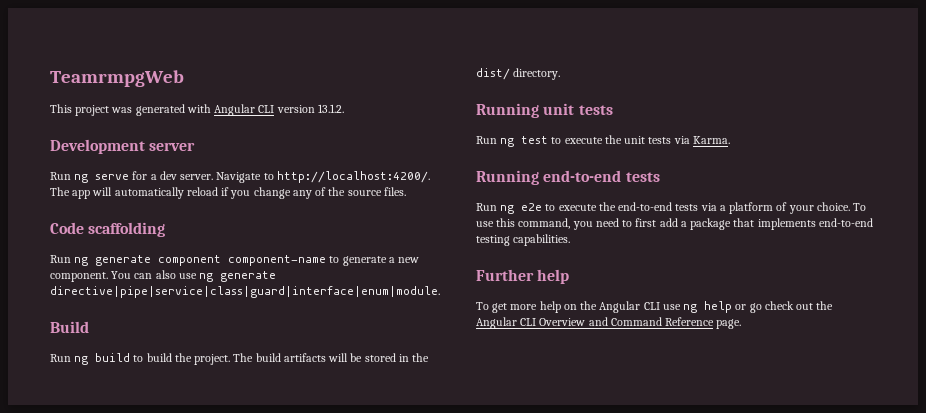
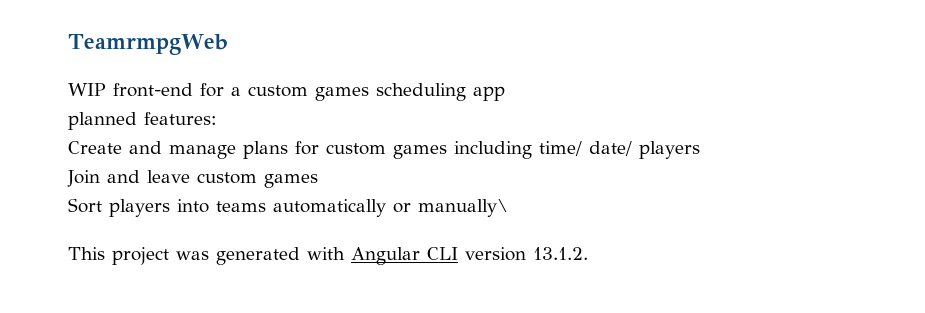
(184, 78) none -> [68,83,505,101] [68,112,217,130] [68,141,700,159] [67,170,318,188] [68,198,508,217] // WIP front-end for a custom games scheduling app // planned features: // Create and manage plans for custom games including time/ date/ players // Join and leave custom games // Sort players into teams automatically or manually\
[50,139,196,154] [50,171,430,183] [50,187,406,199] [50,222,166,237] [50,255,420,266] [50,270,277,282] [50,286,440,298] [50,321,89,333] [50,353,430,365] [476,68,561,80] [476,103,613,118] [476,135,730,147] [476,170,660,185] [476,202,867,214] [476,218,873,230] [476,234,571,246] [476,269,570,284] [476,301,834,313] [476,317,742,329] // Development server // Run ng serve for a dev server. Navigate to http://localhost:4200/. The app will automatically reload if you change any of the source files. // Code scaffolding // Run ng generate component component-name to generate a new component. You can also use ng generate directive|pipe|service|class|guard|interface|enum|module. // Build // Run ng build to build the project. The build artifacts will be stored in the dist/ directory. // Running unit tests // Run ng test to execute the unit tests via Karma. // Running end-to-end tests // Run ng e2e to execute the end-to-end tests via a platform of your choice. To use this command, you need to first add a package that implements end-to-end testing capabilities. // Further help // To get more help on the Angular CLI use ng help or go check out the Angular CLI Overview and Command Reference page. -> (588, 253) none

